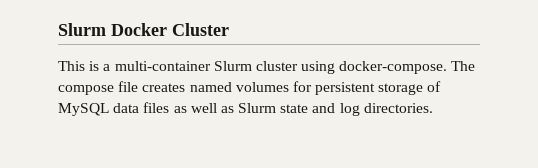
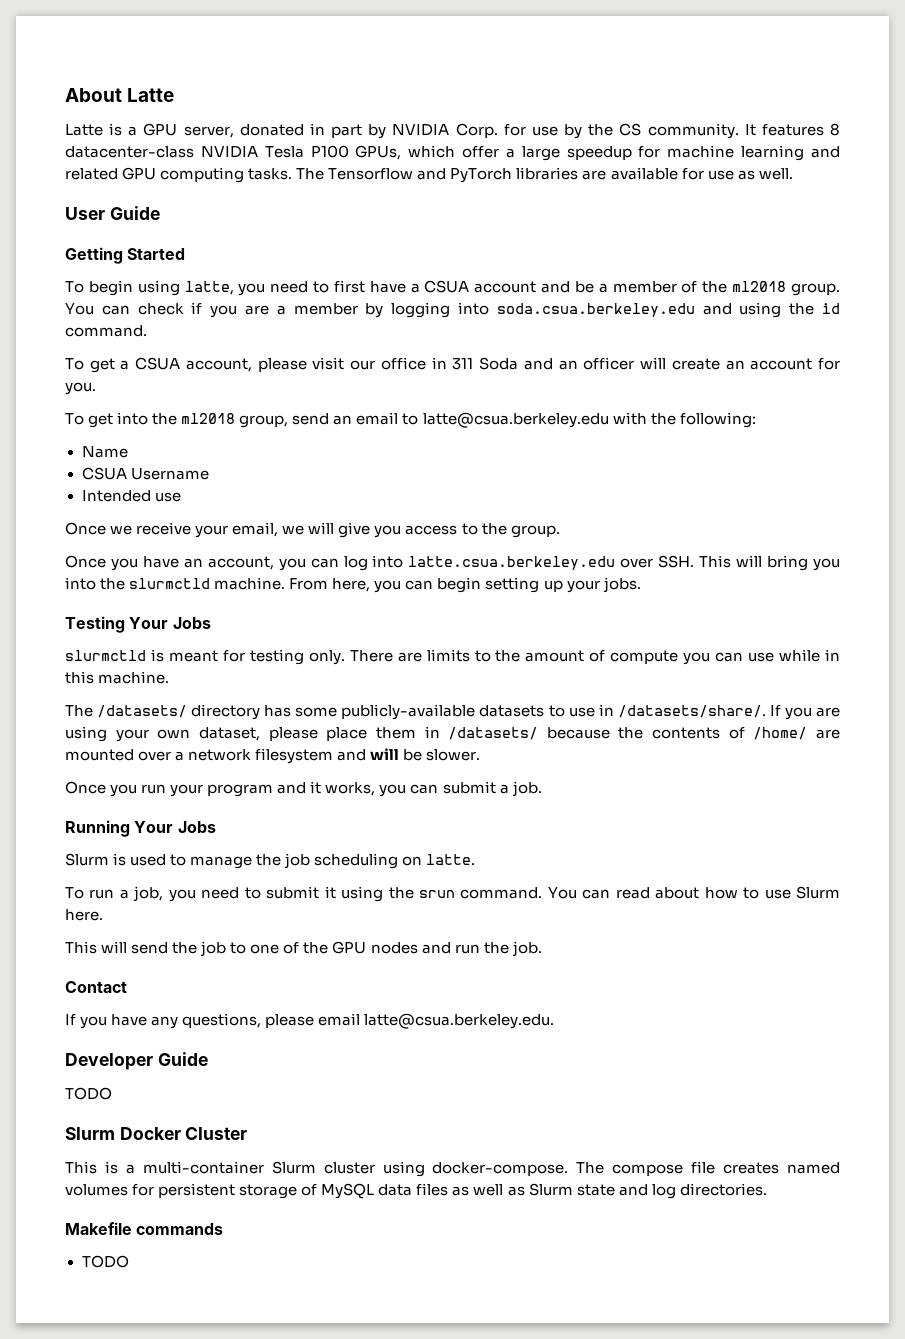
(58, 29) none -> [65,88,175,102] [65,123,840,139] [65,145,840,161] [65,167,793,183] [65,206,160,220] [65,247,186,264] [65,280,841,296] [65,302,840,318] [65,325,147,337] [65,357,840,373] [65,382,96,395] [65,412,756,428] [81,446,128,458] [81,467,209,480] [81,490,181,502] [65,522,560,538] [65,555,840,571] [65,577,641,593] [65,616,211,633] [65,649,841,665] [65,671,170,684] [65,704,841,720] [65,726,840,742] [65,748,481,764] [65,781,542,797] [65,820,216,837] [65,853,476,869] [65,886,841,902] [65,909,103,921] [65,941,542,957] [65,981,127,993] [65,1013,555,1029] [65,1052,208,1070] [65,1087,112,1100] About Latte // Latte is a GPU server, donated in part by NVIDIA Corp. for use by the CS community. It features 8 datacenter-class NVIDIA Tesla P100 GPUs, which offer a large speedup for machine learning and related GPU computing tasks. The Tensorflow and PyTorch libraries are available for use as well. // User Guide // Getting Started // To begin using latte, you need to first have a CSUA account and be a member of the ml2018 group. You can check if you are a member by logging into soda.csua.berkeley.edu and using the id command. // To get a CSUA account, please visit our office in 311 Soda and an officer will create an account for you. // To get into the ml2018 group, send an email to latte@csua.berkeley.edu with the following: // Name // CSUA Username // Intended use // Once we receive your email, we will give you access to the group. // Once you have an account, you can log into latte.csua.berkeley.edu over SSH. This will bring you into the slurmctld machine. From here, you can begin setting up your jobs. // Testing Your Jobs // slurmctld is meant for testing only. There are limits to the amount of compute you can use while in this machine. // The /datasets/ directory has some publicly-available datasets to use in /datasets/share/. If you are using your own dataset, please place them in /datasets/ because the contents of /home/ are mounted over a network filesystem and will be slower. // Once you run your program and it works, you can submit a job. // Running Your Jobs // Slurm is used to manage the job scheduling on latte. // To run a job, you need to submit it using the srun command. You can read about how to use Slurm here. // This will send the job to one of the GPU nodes and run the job. // Contact // If you have any questions, please email latte@csua.berkeley.edu. // Developer Guide // TODO //
(433, 108) none -> [65,1222,224,1235] [81,1255,129,1268] // Makefile commands // TODO

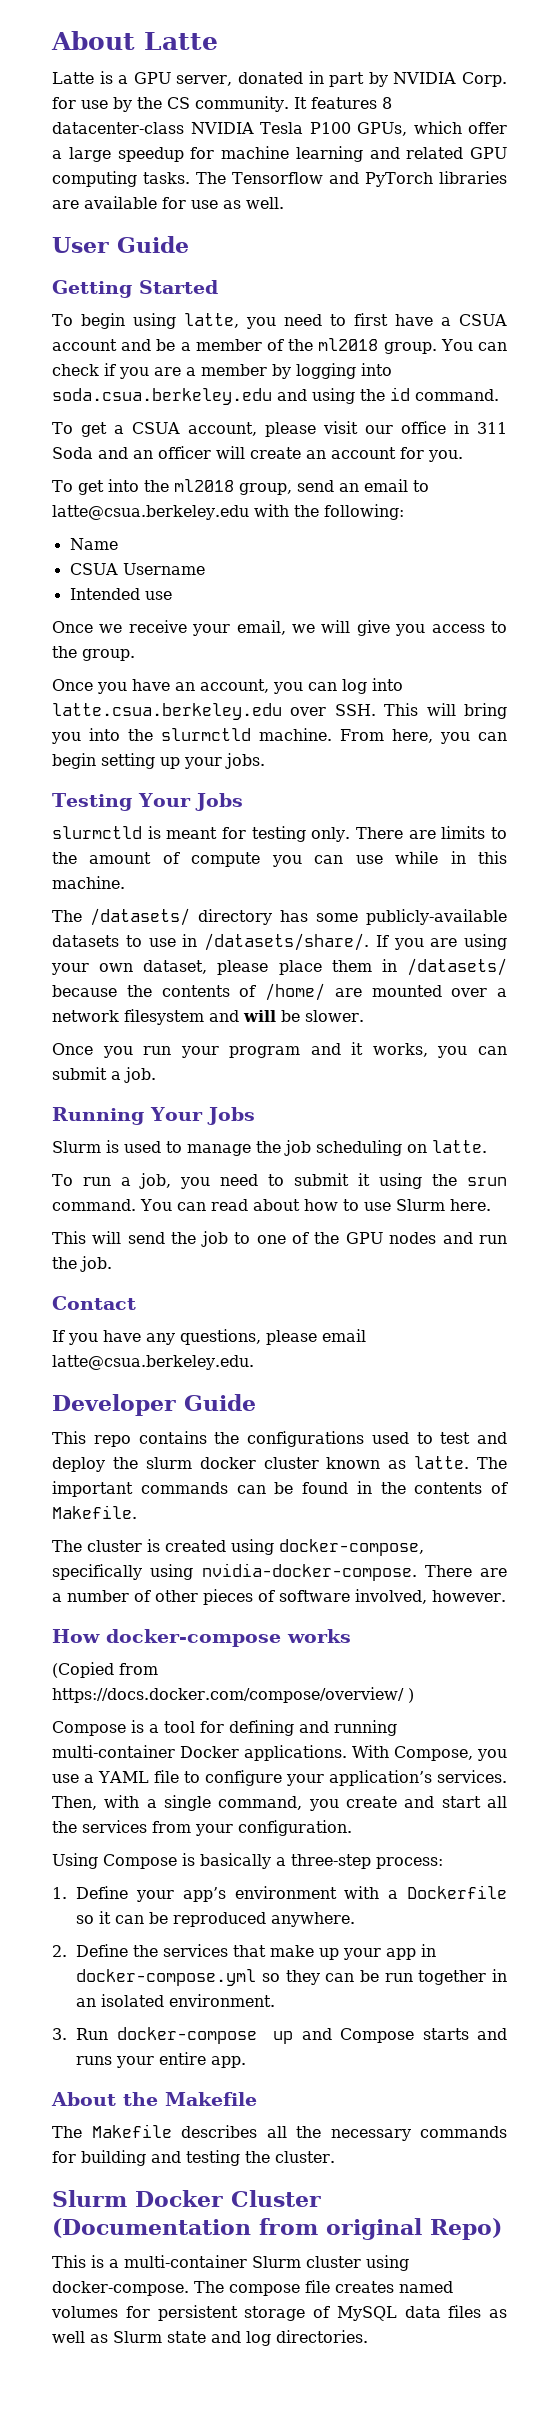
[65,1087,112,1100] TODO -> [52,1431,507,1447] [52,1456,507,1472] [52,1481,508,1497] [52,1505,137,1519] [52,1539,424,1556] [52,1563,507,1581] [52,1589,506,1605] [52,1629,351,1647] [52,1662,158,1678] [52,1687,414,1703] [52,1720,397,1736] [52,1745,507,1761] [52,1770,507,1786] [52,1795,507,1811] [52,1820,352,1836] [52,1853,443,1869] [52,1885,507,1902] [76,1911,356,1927] [52,1944,437,1960] [76,1969,507,1986] [76,1994,276,2007] [52,2027,508,2044] [76,2052,247,2068] [51,2092,257,2106] [52,2124,507,2141] [52,2150,335,2166] This repo contains the configurations used to test and deploy the slurm docker cluster known as latte. The important commands can be found in the contents of Makefile. // The cluster is created using docker-compose, specifically using nvidia-docker-compose. There are a number of other pieces of software involved, however. // How docker-compose works // (Copied from https://docs.docker.com/compose/overview/ ) // Compose is a tool for defining and running multi-container Docker applications. With Compose, you use a YAML file to configure your application’s services. Then, with a single command, you create and start all the services from your configuration. // Using Compose is basically a three-step process: // 1. Define your app’s environment with a Dockerfile so it can be reproduced anywhere. // 2. Define the services that make up your app in docker-compose.yml so they can be run together in an isolated environment. // 3. Run docker-compose up and Compose starts and runs your entire app. // About the Makefile // The Makefile describes all the necessary commands for building and testing the cluster.
(248, 1133) none -> [52,2218,502,2240] (Documentation from original Repo)
[65,1222,224,1235] [81,1255,129,1268] // Makefile commands // TODO -> (368, 2336) none

